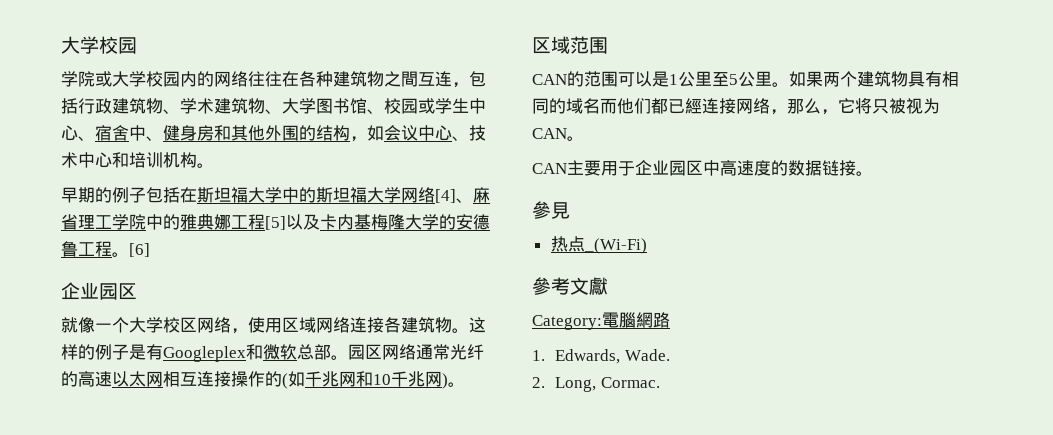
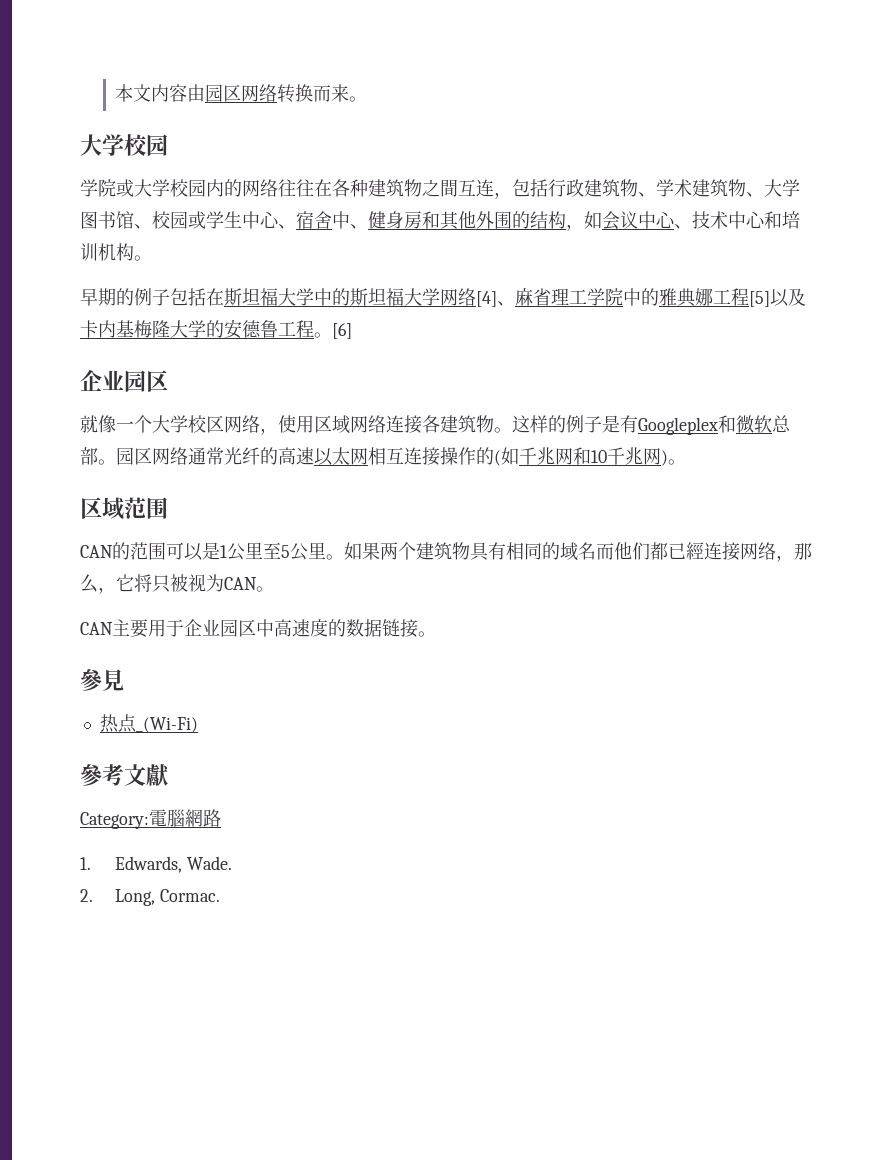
(61, 45) none -> [115,84,368,103] 本文内容由园区网络转换而来。 //

